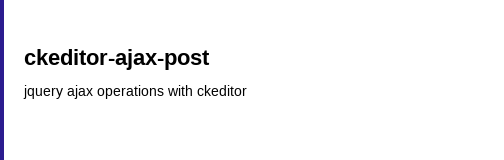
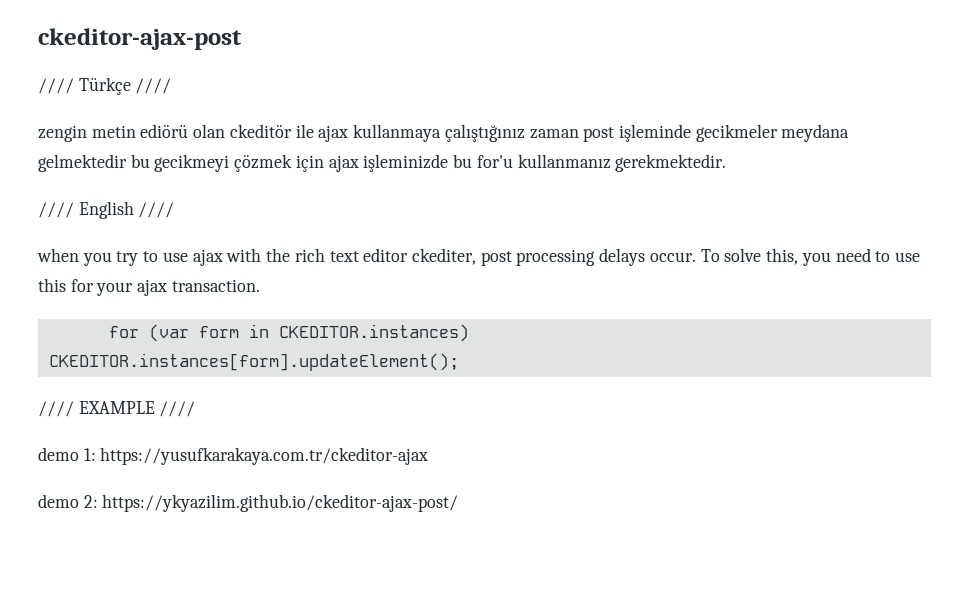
[23,85,247,99] jquery ajax operations with ckeditor -> [38,77,172,95] [38,124,850,142] [38,154,727,172] [38,201,175,219] [37,248,920,266] [38,278,260,296] [108,324,469,342] [48,353,459,371] [38,401,196,417] [38,447,429,465] [38,494,459,512] //// Türkçe //// // zengin metin ediörü olan ckeditör ile ajax kullanmaya çalıştığınız zaman post işleminde gecikmeler meydana gelmektedir bu gecikmeyi çözmek için ajax işleminizde bu for'u kullanmanız gerekmektedir. // //// English //// // when you try to use ajax with the rich text editor ckediter, post processing delays occur. To solve this, you need to use this for your ajax transaction. // for (var form in CKEDITOR.instances) // CKEDITOR.instances[form].updateElement(); // //// EXAMPLE //// // demo 1: https://yusufkarakaya.com.tr/ckeditor-ajax // demo 2: https://ykyazilim.github.io/ckeditor-ajax-post/

